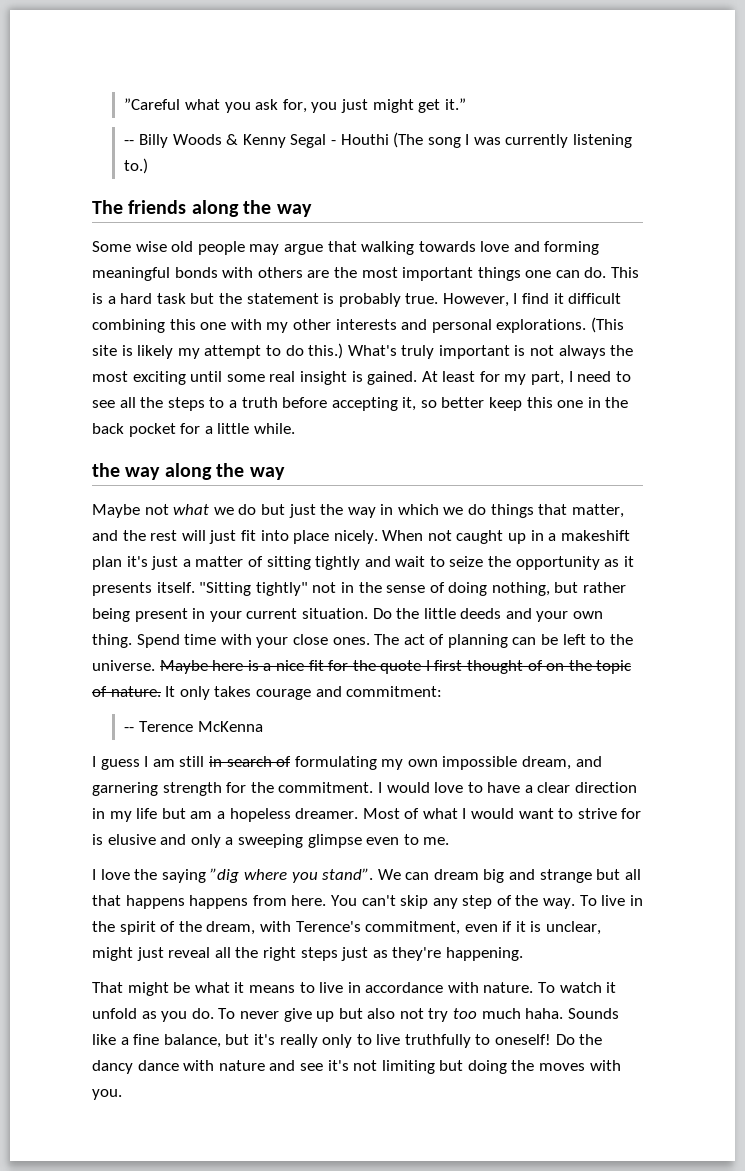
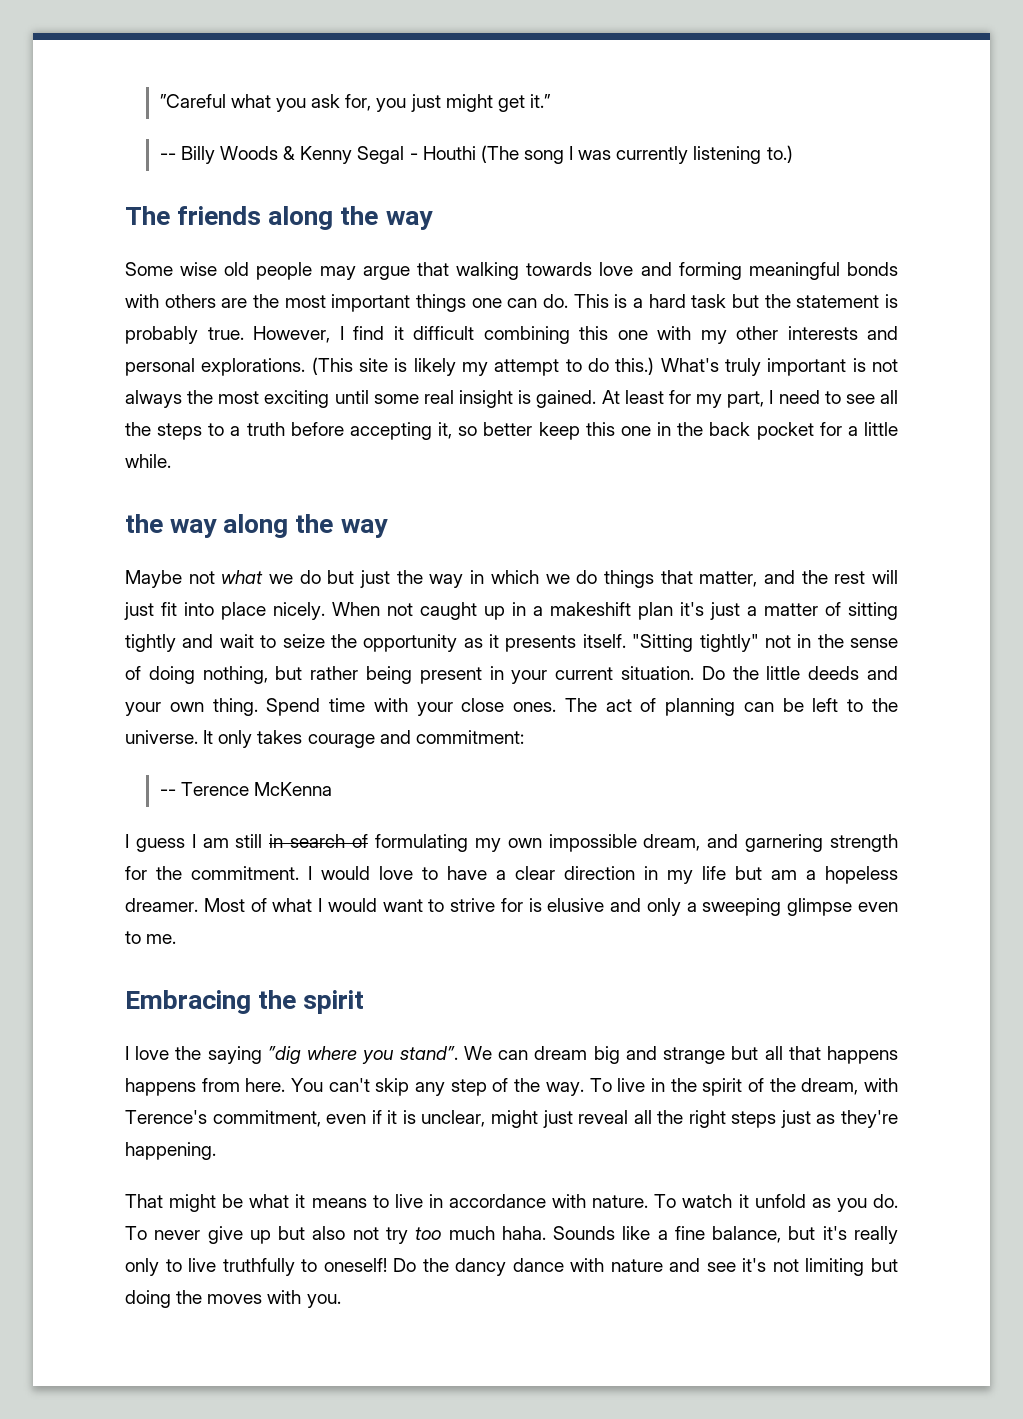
[159,660,632,674] [92,686,161,697] Maybe here is a nice fit for the quote I first thought of on the topic of nature. -> (198, 737) none
(450, 841) none -> [125,990,365,1014] // Embracing the spirit

